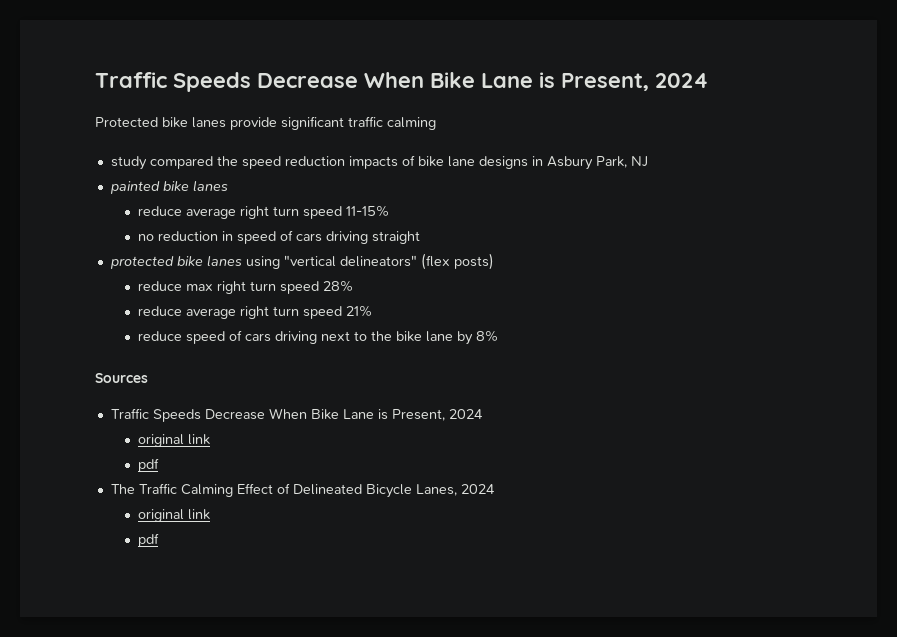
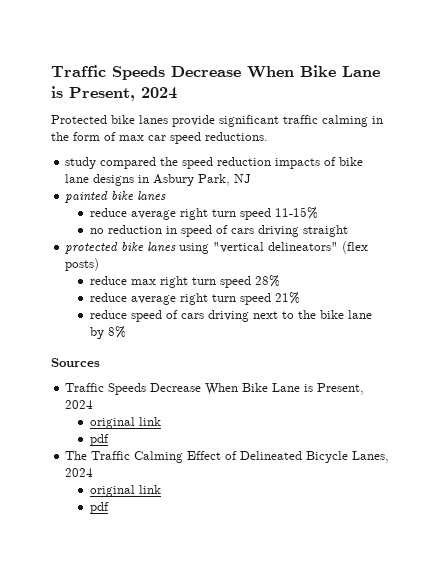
(436, 123) none -> [372,116,383,124] [51,132,268,144] in the form of max car speed reductions.

